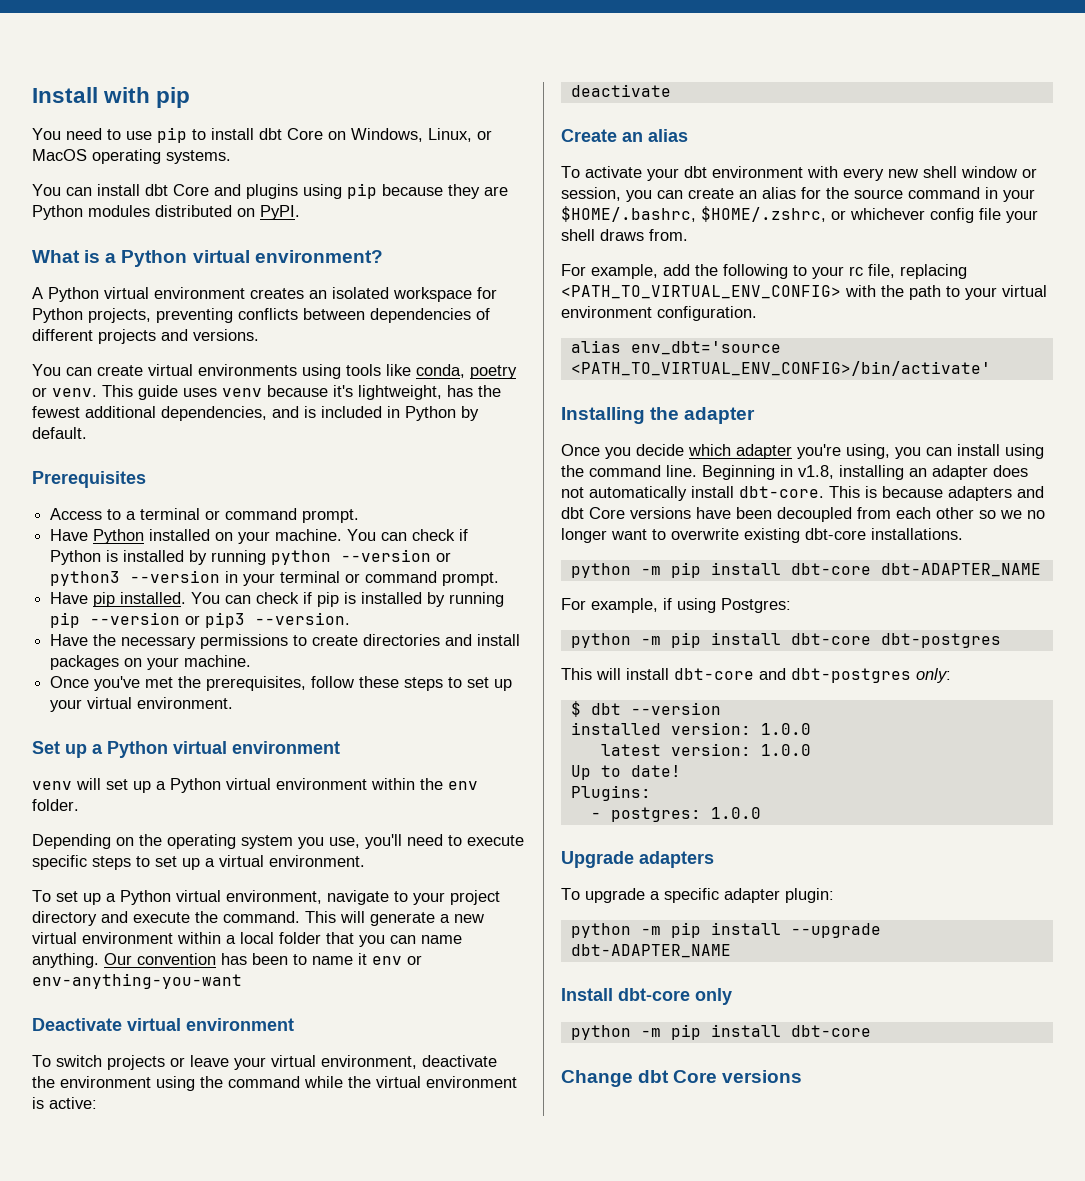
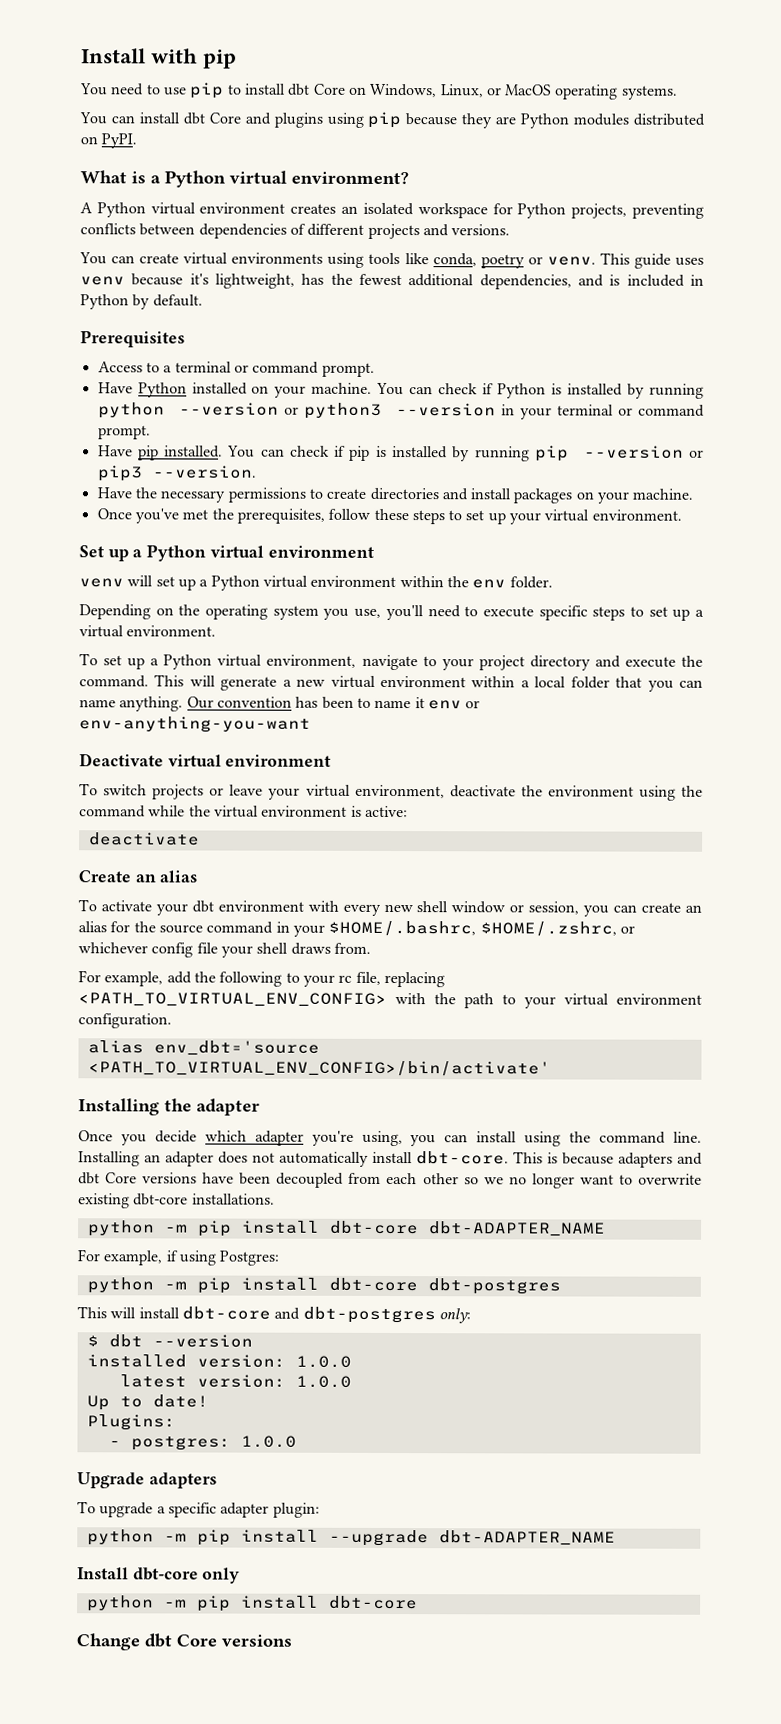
[702,465,904,480] Beginning in v1.8, installing -> [78,1151,140,1167] Installing

